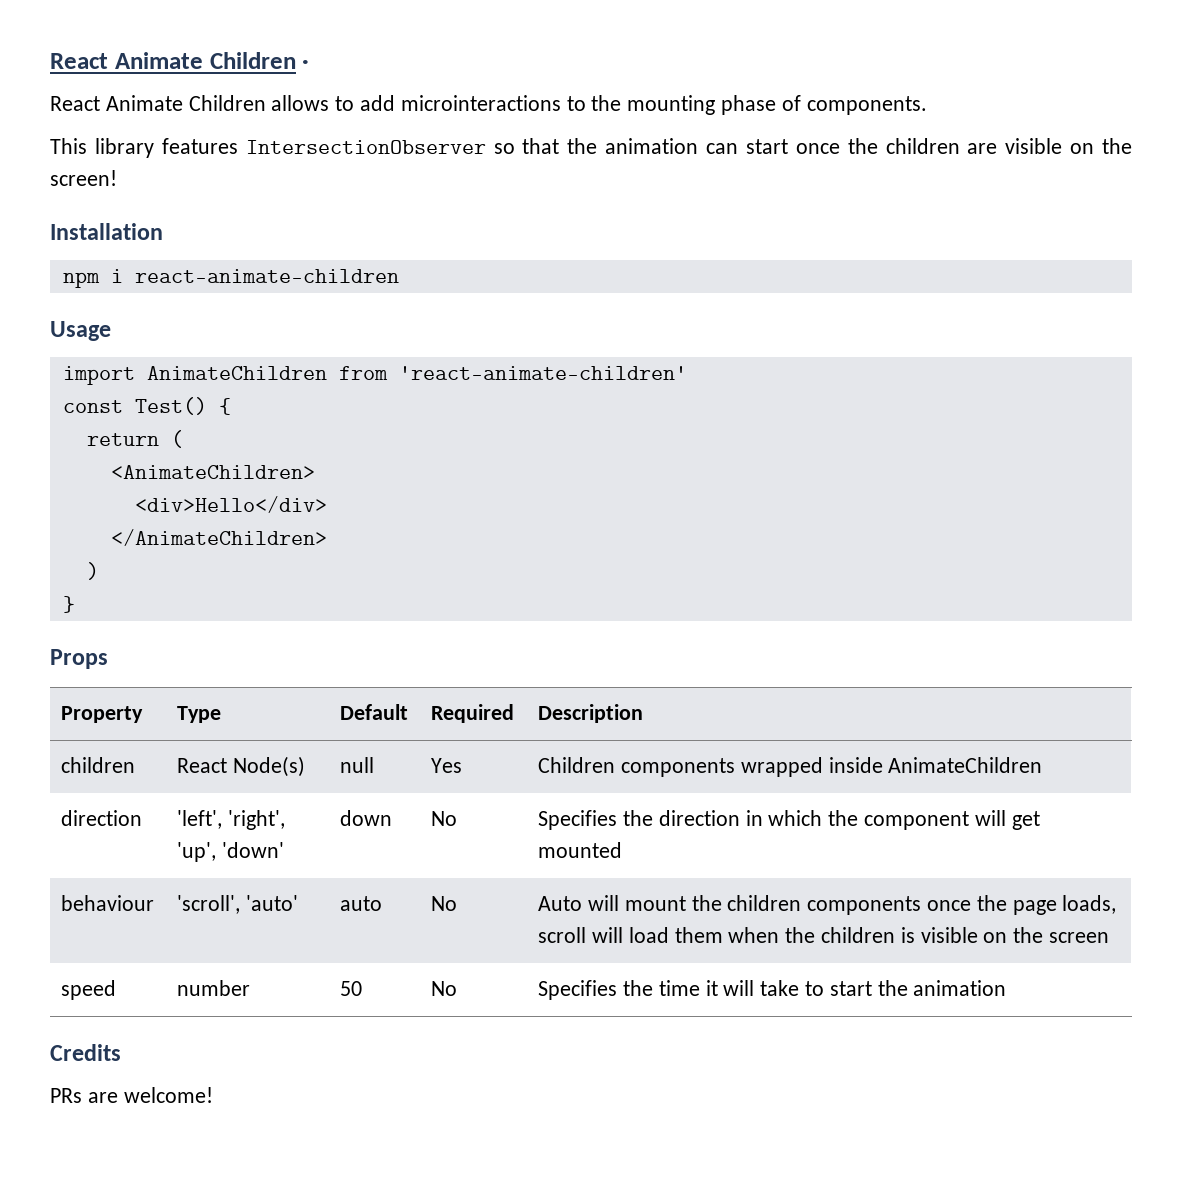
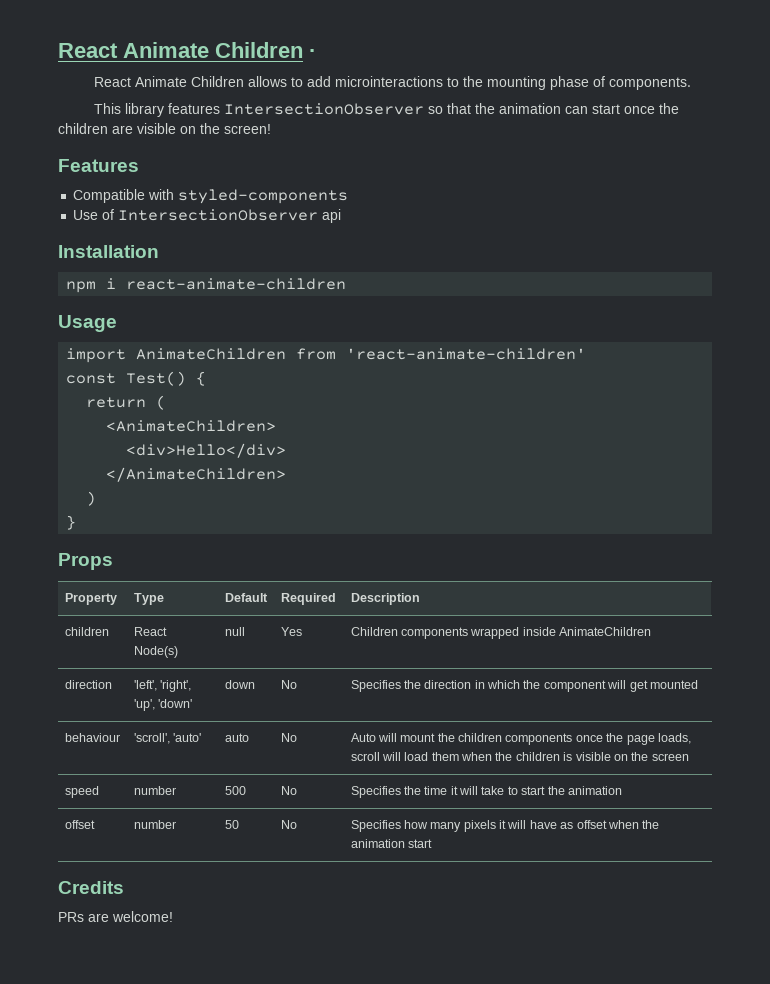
(117, 178) none -> [58,159,139,172] [73,189,349,204] [73,209,342,223] // Features // Compatible with styled-components // Use of IntersectionObserver api
[340,981,363,996] 50 -> [224,786,246,795] 500
(1007, 988) none -> [64,820,95,829] [133,820,176,829] [224,820,239,829] [280,820,297,829] [350,820,660,832] [350,839,432,848] // offset | number | 50 | No | Specifies how many pixels it will have as offset when the animation start

